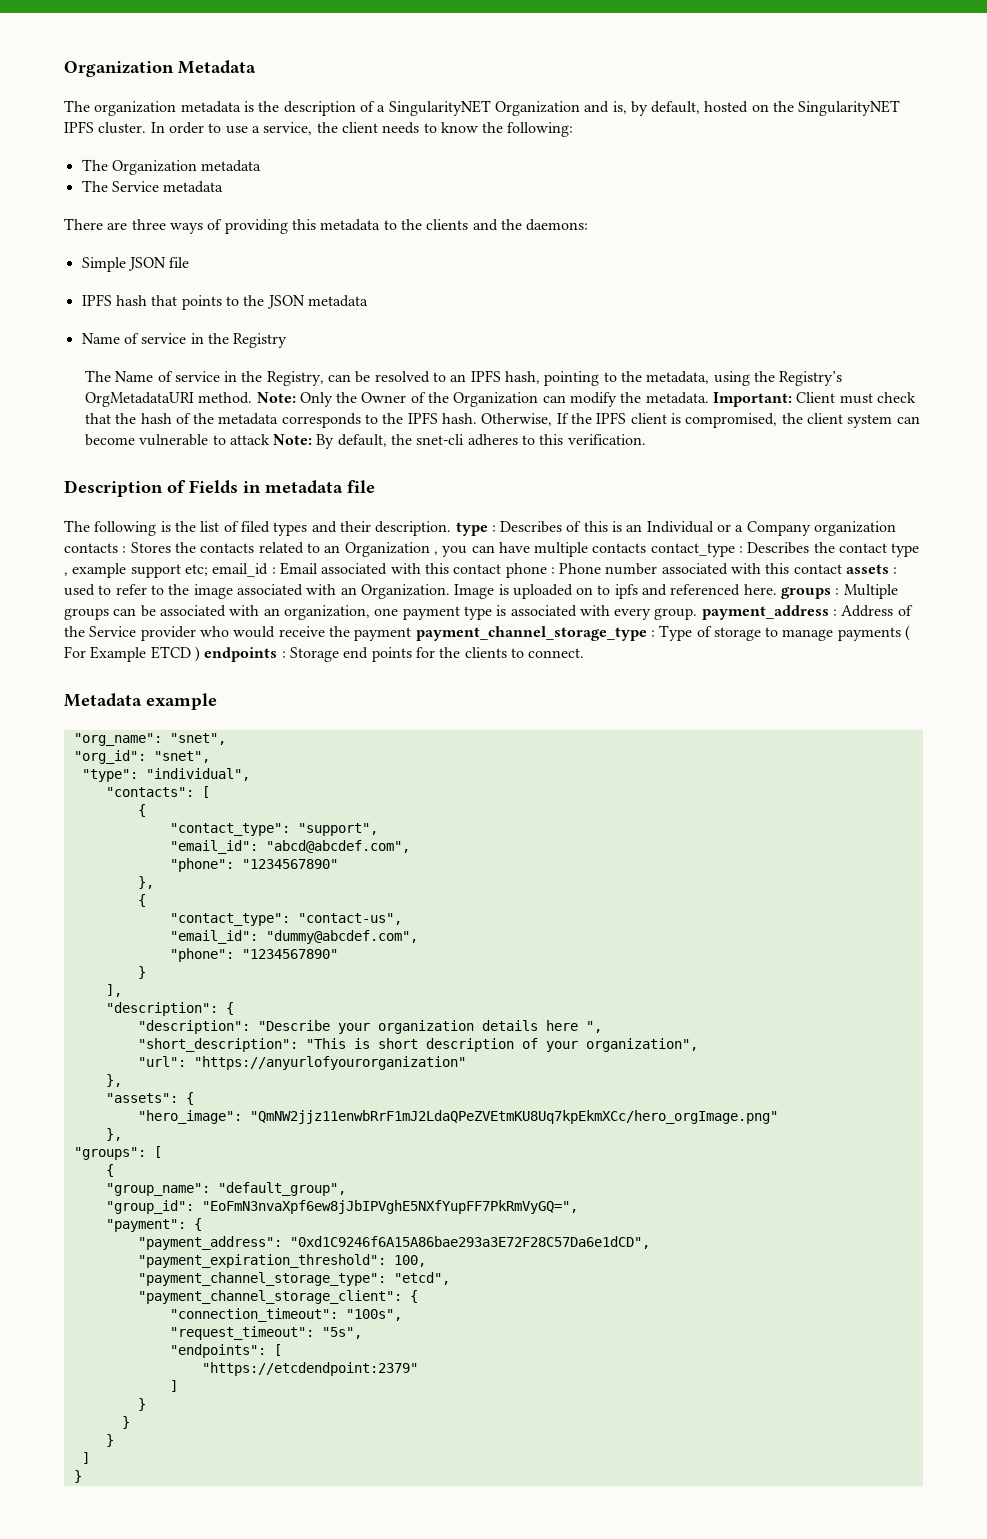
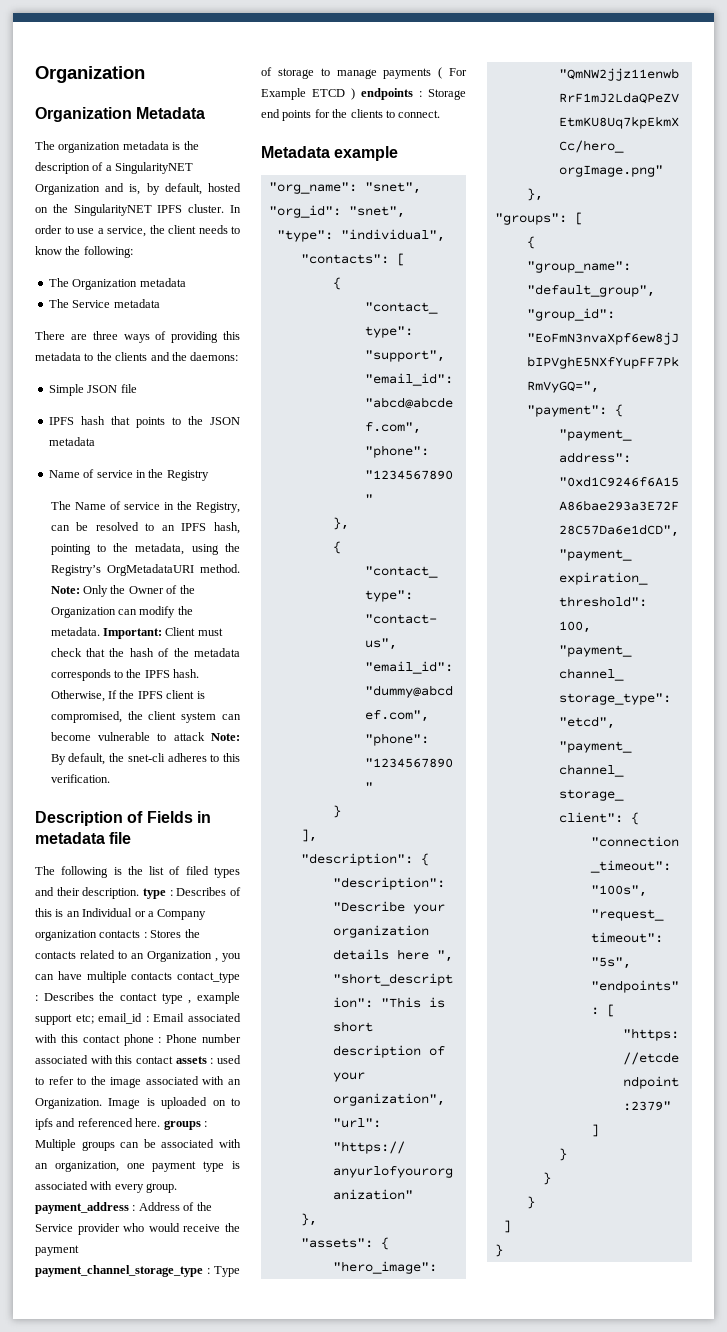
[64,61,174,77] Organization -> [35,66,145,83] [35,107,132,122] Organization // Organization

